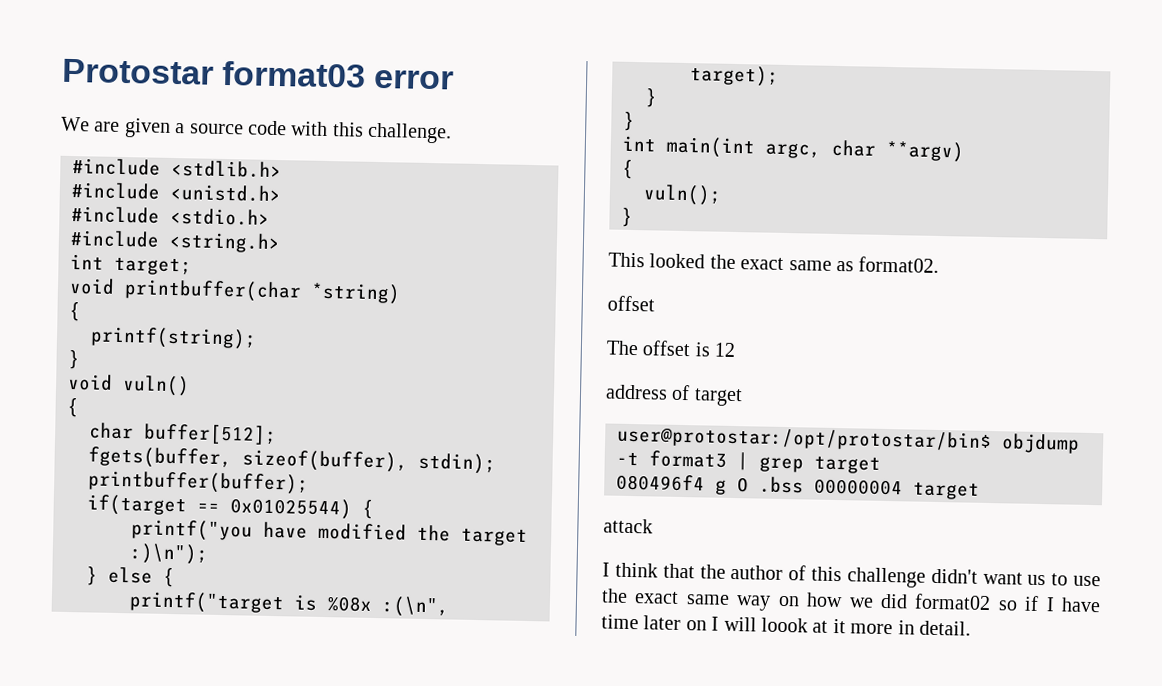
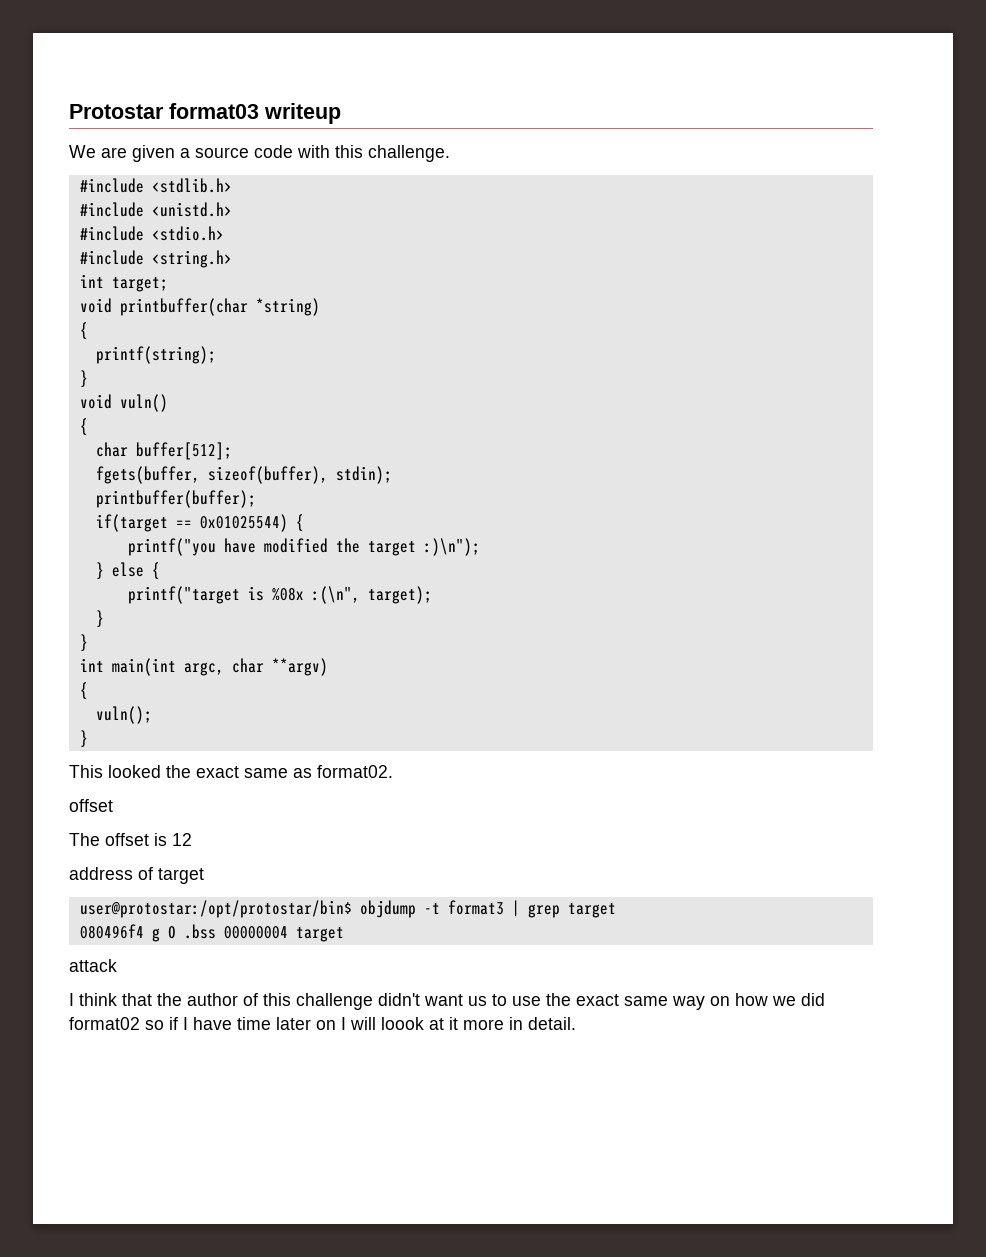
[373,69,455,90] error -> [264,103,341,124] writeup

